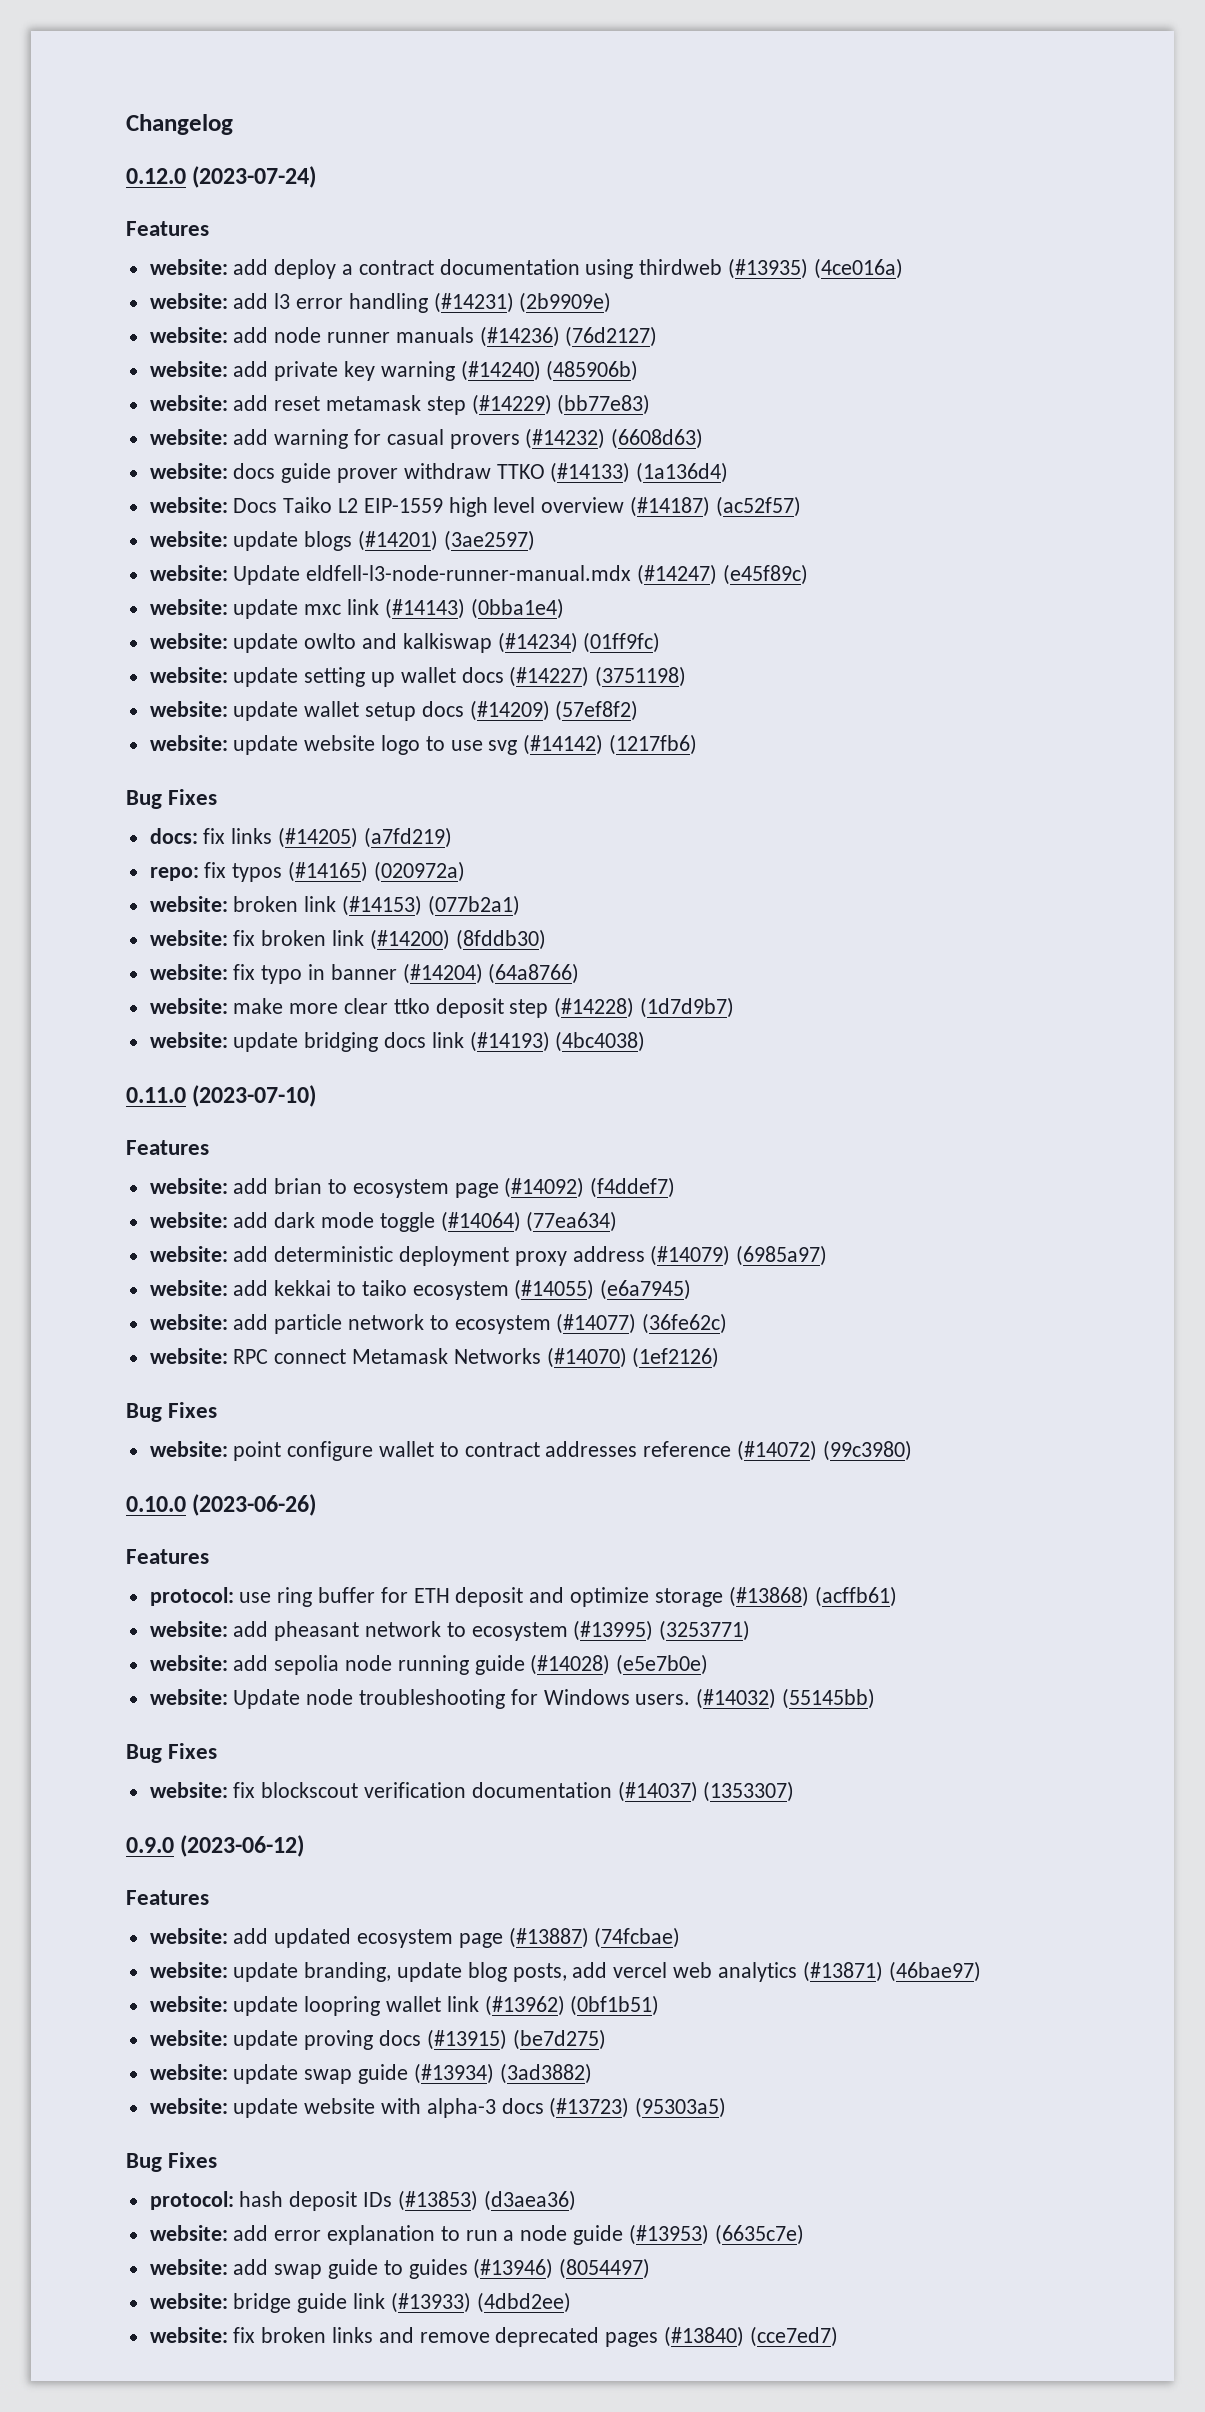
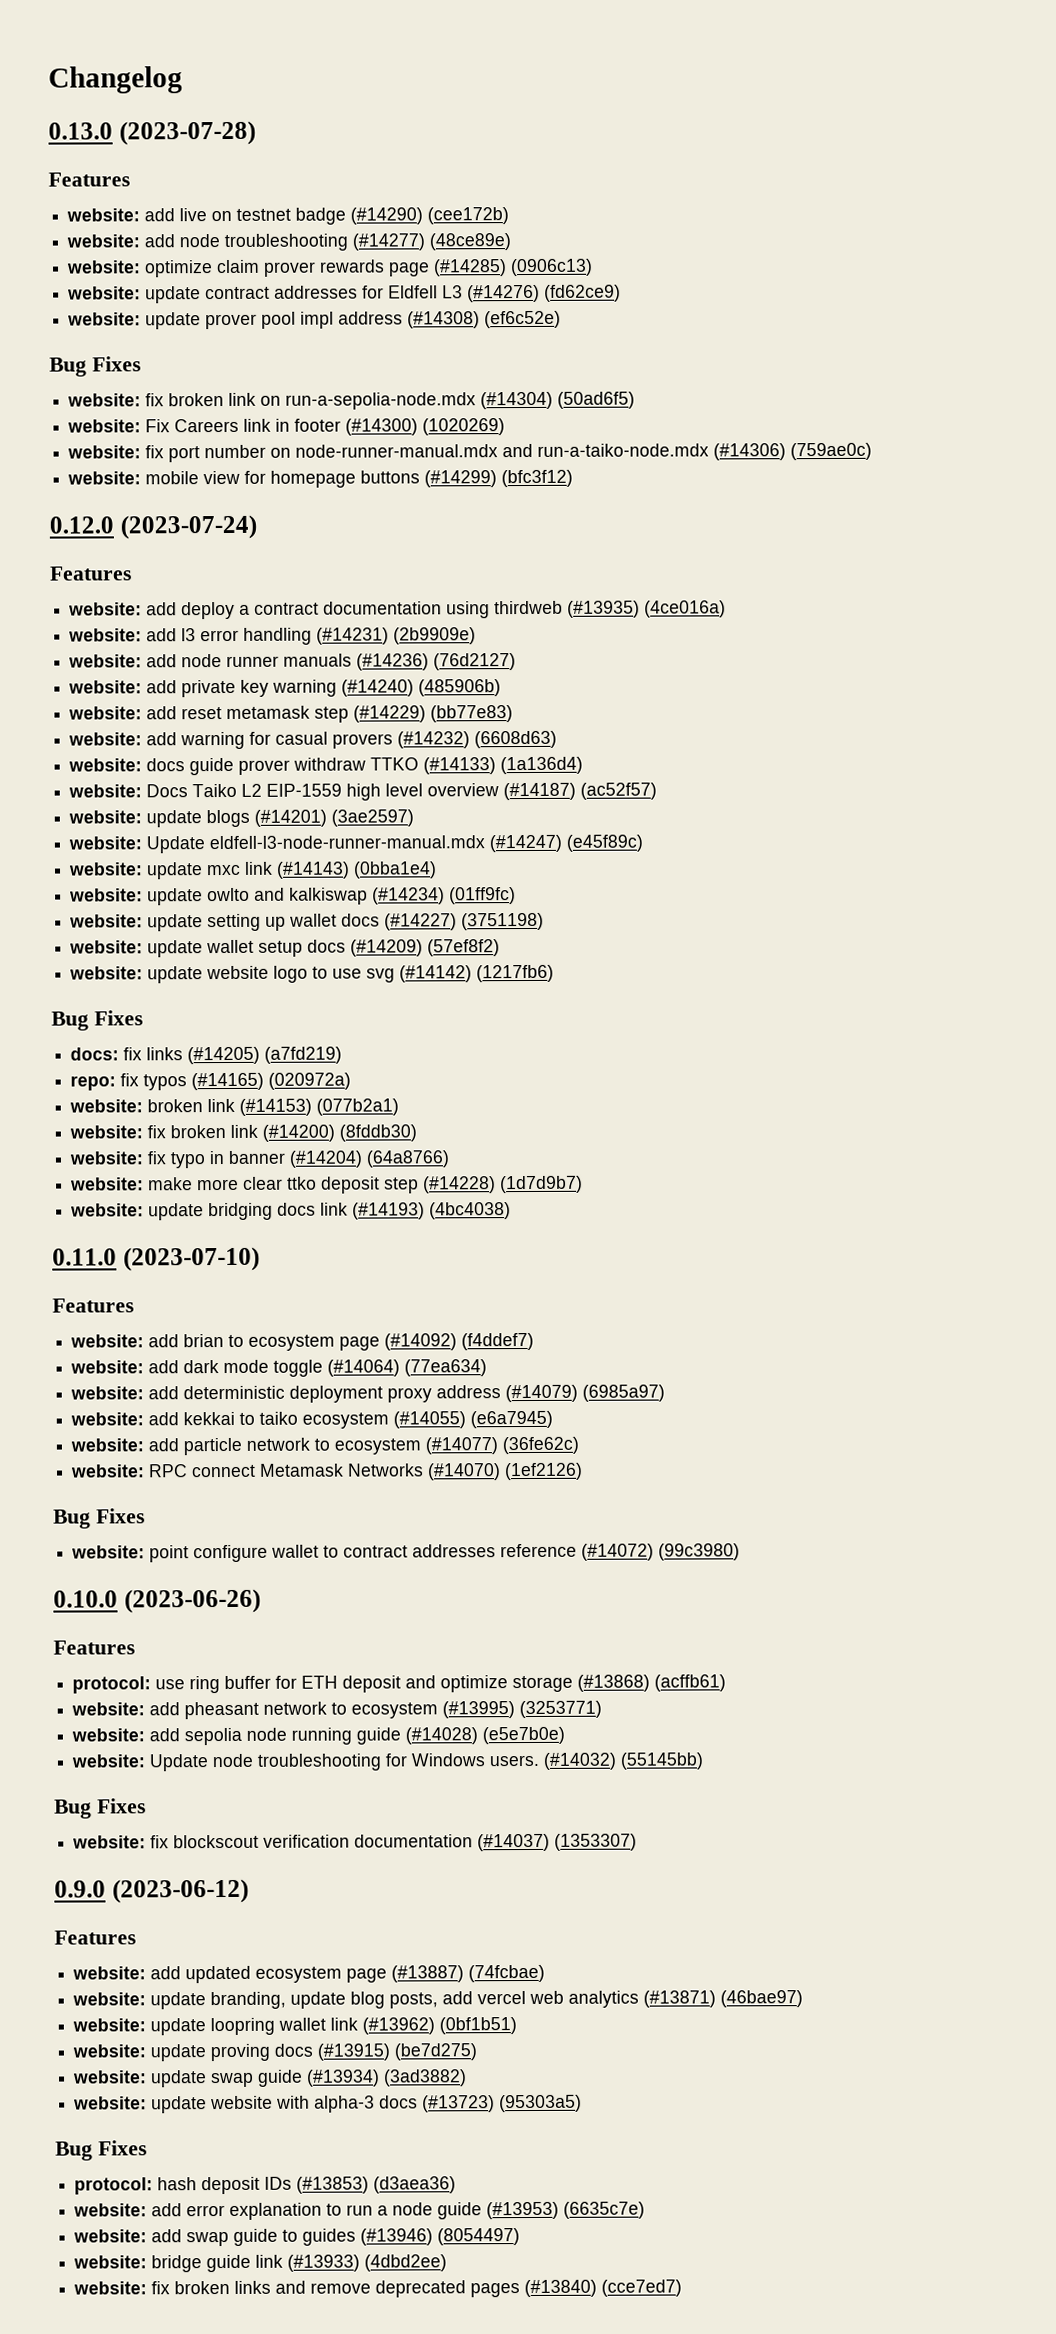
(233, 124) none -> [48,120,256,146] [48,172,130,187] [66,207,510,225] [66,233,512,251] [66,258,594,278] [67,284,622,304] [67,310,562,330] [49,356,141,377] [67,391,636,410] [67,418,506,436] [67,442,873,463] [67,469,574,488] // 0.13.0 (2023-07-28) // Features // website: add live on testnet badge (#14290) (cee172b) // website: add node troubleshooting (#14277) (48ce89e) // website: optimize claim prover rewards page (#14285) (0906c13) // website: update contract addresses for Eldfell L3 (#14276) (fd62ce9) // website: update prover pool impl address (#14308) (ef6c52e) // Bug Fixes // website: fix broken link on run-a-sepolia-node.mdx (#14304) (50ad6f5) // website: Fix Careers link in footer (#14300) (1020269) // website: fix port number on node-runner-manual.mdx and run-a-taiko-node.mdx (#14306) (759ae0c) // website: mobile view for homepage buttons (#14299) (bfc3f12)

